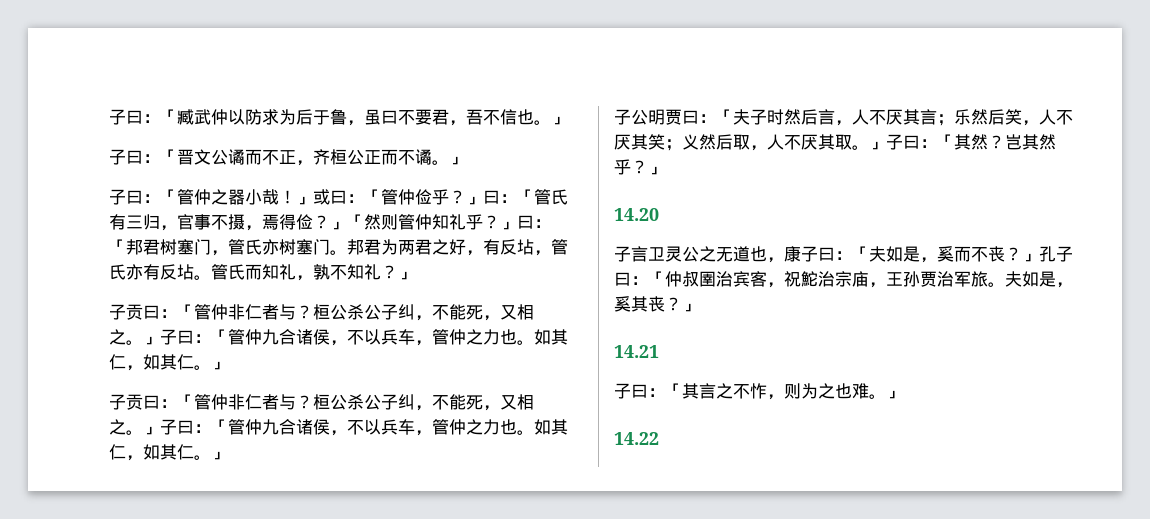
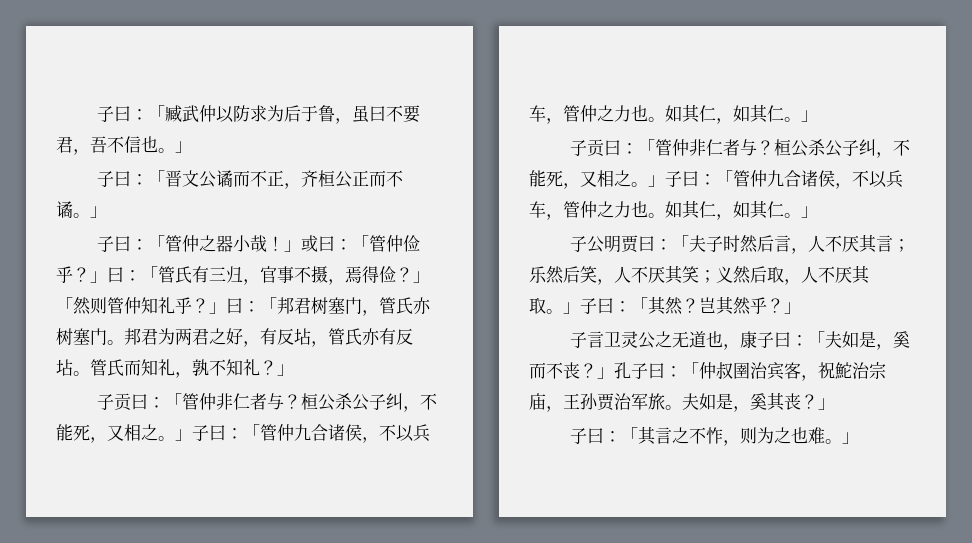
[614,208,659,221] // 14.20 -> (801, 308) none
[614,345,659,358] // 14.21 -> (835, 404) none
[614,432,659,445] // 14.22 -> (860, 438) none

